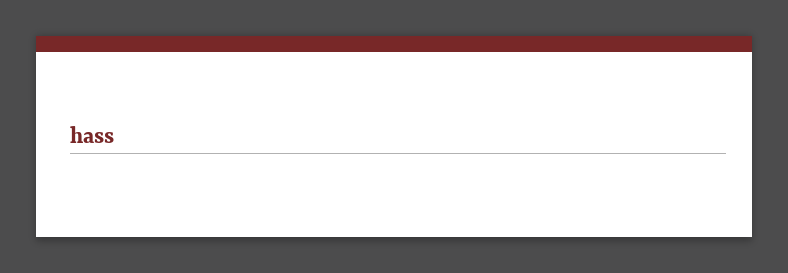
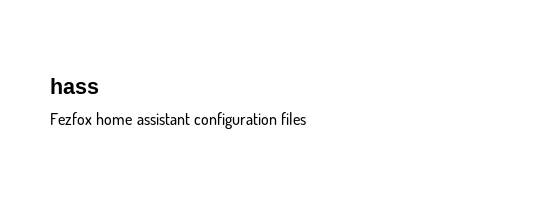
(114, 134) none -> [50,112,307,129] // Fezfox home assistant configuration files

